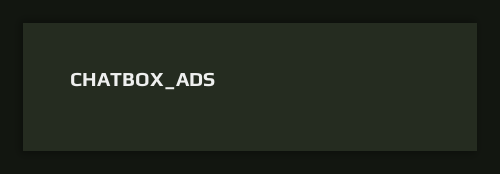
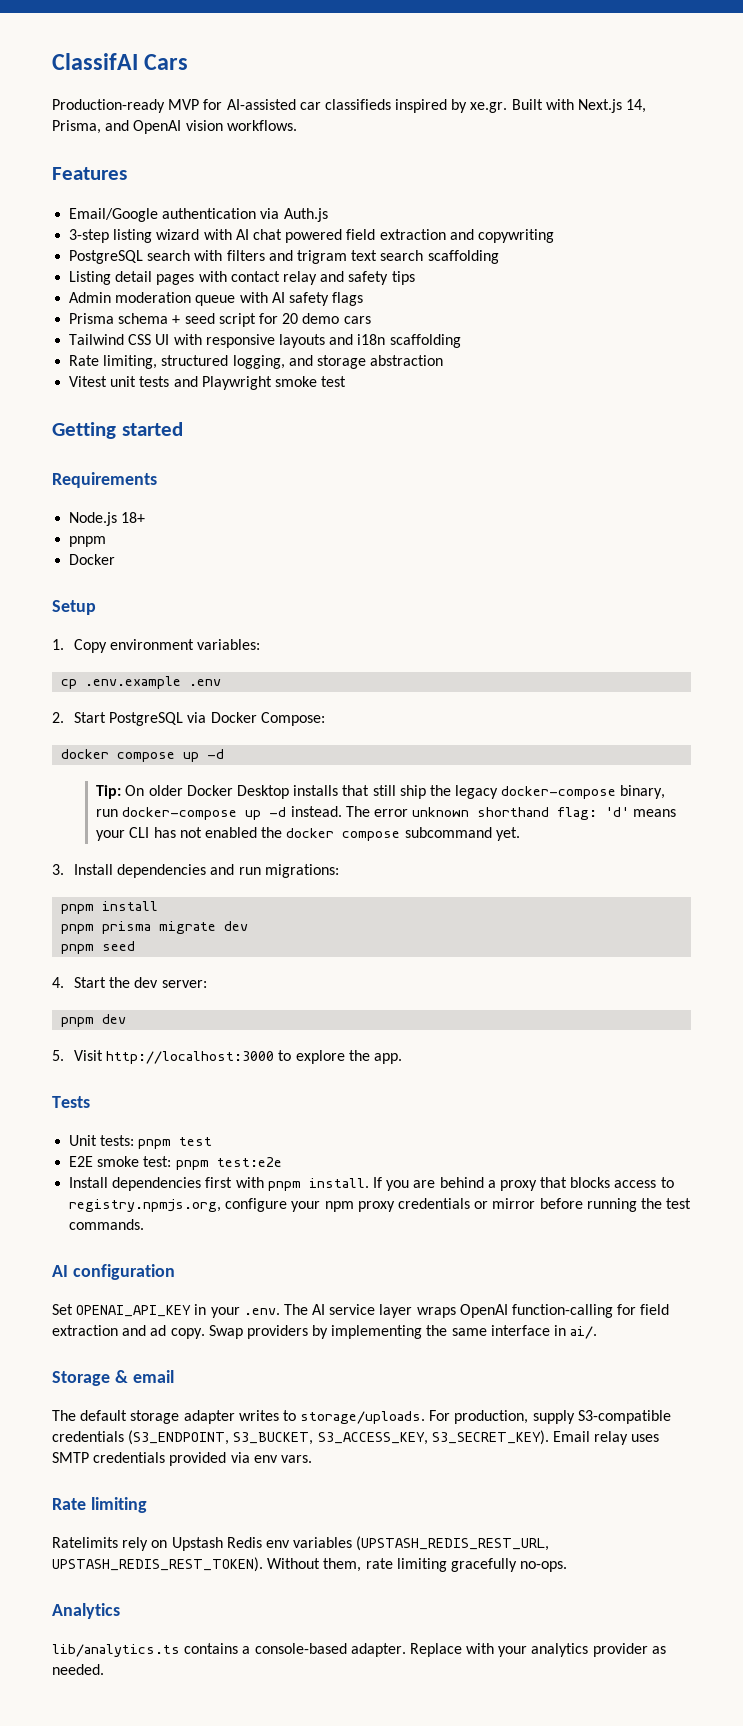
[70,72,215,90] CHATBOX_ADS -> [52,53,189,70] [52,99,647,113] [52,120,297,134] [52,167,127,180] [69,208,328,222] [69,229,554,243] [69,250,499,264] [69,271,415,285] [69,292,364,306] [69,313,371,327] [69,334,461,348] [69,355,444,369] [69,376,347,390] [52,422,183,439] [52,472,157,488] [69,512,146,526] [69,536,107,547] [69,554,116,565] [52,600,96,615] [52,639,261,653] [61,676,222,689] [52,712,325,726] [61,749,225,762] [96,785,666,799] [96,806,677,820] [96,827,520,841] [52,864,339,878] [61,901,159,914] [61,921,249,934] [61,941,136,954] [52,977,207,988] [61,1014,127,1027] [52,1050,403,1064] [52,1096,90,1108] [69,1135,213,1149] [69,1156,282,1170] [69,1177,674,1191] [69,1198,692,1212] [69,1219,145,1230] [52,1264,175,1280] [52,1304,670,1318] [52,1325,598,1339] [52,1370,174,1386] [52,1410,671,1424] [52,1430,660,1445] [52,1452,312,1466] [52,1497,147,1513] [52,1536,550,1551] [52,1557,568,1572] [52,1603,120,1619] [52,1643,666,1657] [52,1664,104,1675] ClassifAI Cars // Production-ready MVP for AI-assisted car classifieds inspired by xe.gr. Built with Next.js 14, Prisma, and OpenAI vision workflows. // Features // Email/Google authentication via Auth.js // 3-step listing wizard with AI chat powered field extraction and copywriting // PostgreSQL search with filters and trigram text search scaffolding // Listing detail pages with contact relay and safety tips // Admin moderation queue with AI safety flags // Prisma schema + seed script for 20 demo cars // Tailwind CSS UI with responsive layouts and i18n scaffolding // Rate limiting, structured logging, and storage abstraction // Vitest unit tests and Playwright smoke test // Getting started // Requirements // Node.js 18+ // pnpm // Docker // Setup // 1. Copy environment variables: // cp .env.example .env // 2. Start PostgreSQL via Docker Compose: // docker compose up -d // Tip: On older Docker Desktop installs that still ship the legacy docker-compose binary, run docker-compose up -d instead. The error unknown shorthand flag: 'd' means your CLI has not enabled the docker compose subcommand yet. // 3. Install dependencies and run migrations: // pnpm install // pnpm prisma migrate dev // pnpm seed // 4. Start the dev server: // pnpm dev // 5. Visit http://localhost:3000 to explore the app. // Tests // Unit tests: pnpm test // E2E smoke test: pnpm test:e2e // Install dependencies first with pnpm install. If you are behind a proxy that blocks access to registry.npmjs.org, configure your npm proxy credentials or mirror before running the test commands. // AI configuration // Set OPENAI_API_KEY in your .env. The AI service layer wraps OpenAI function-calling for field extraction and ad copy. Swap providers by implementing the same interface in ai/. // Storage & email // The default storage adapter writes to storage/uploads. For production, supply S3-compatible credentials (S3_ENDPOINT, S3_BUCKET, S3_ACCESS_KEY, S3_SECRET_KEY). Email relay uses SMTP credentials provided via env vars. // Rate limiting // Ratelimits rely on Upstash Redis env variables (UPSTASH_REDIS_REST_URL, UPSTASH_REDIS_REST_TOKEN). Without them, rate limiting gracefully no-ops. // Analytics // lib/analytics.ts contains a console-based adapter. Replace with your analytics provider as needed.

